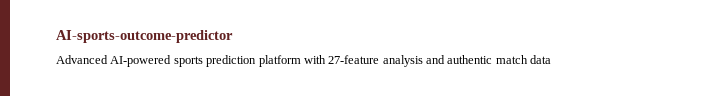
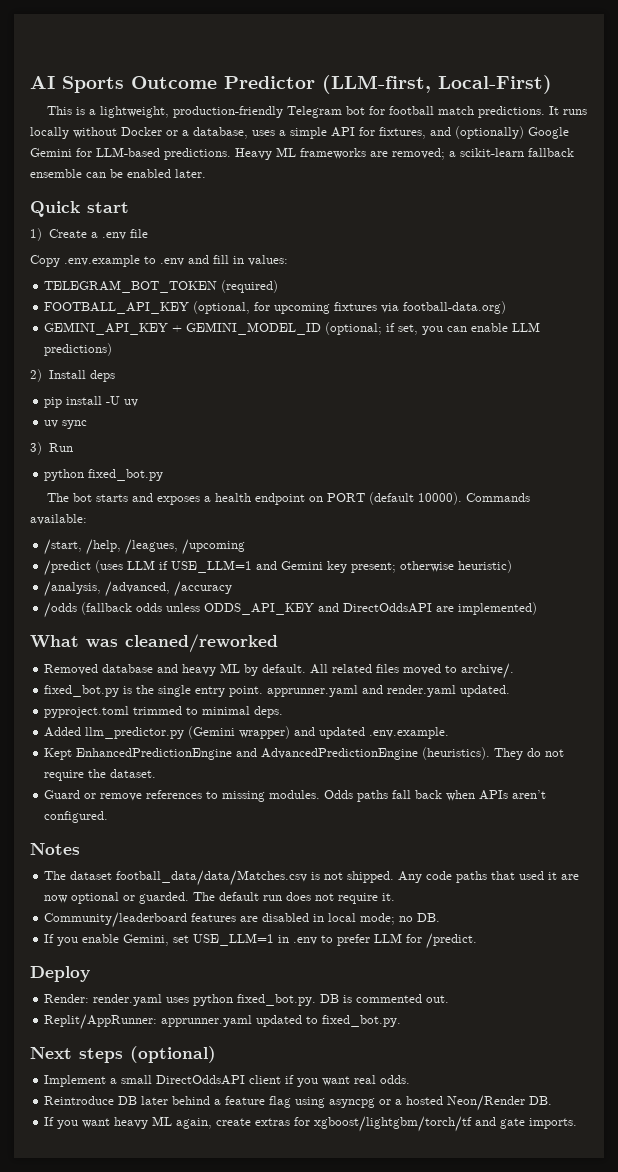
[56,30,233,43] [56,55,552,67] AI-sports-outcome-predictor // Advanced AI-powered sports prediction platform with 27-feature analysis and authentic match data -> [30,75,552,94] [47,106,588,118] [30,126,569,139] [30,147,574,160] [30,169,206,178] [30,201,129,217] [30,228,148,241] [30,255,288,267] [44,280,279,293] [44,301,507,314] [44,322,541,335] [44,343,113,356] [30,369,115,382] [44,396,139,408] [44,420,88,429] [30,442,73,455] [44,469,164,481] [47,492,531,505] [30,514,87,525] [44,539,246,555] [44,560,513,576] [44,581,233,597] [44,602,538,618] [30,634,278,653] [44,663,515,679] [44,685,511,697] [44,706,284,718] [44,726,450,739] [44,747,565,760] [44,769,157,781] [44,790,547,802] [44,811,109,823] [30,843,80,855] [44,870,580,886] [44,892,396,904] [44,912,441,928] [44,933,478,949] [30,966,90,982] [44,994,450,1006] [44,1014,402,1030] [30,1046,216,1063] [44,1075,411,1087] [44,1095,553,1111] [44,1116,578,1132] AI Sports Outcome Predictor (LLM-first, Local-First) // This is a lightweight, production-friendly Telegram bot for football match predictions. It runs locally without Docker or a database, uses a simple API for fixtures, and (optionally) Google Gemini for LLM-based predictions. Heavy ML frameworks are removed; a scikit-learn fallback ensemble can be enabled later. // Quick start // 1) Create a .env file // Copy .env.example to .env and fill in values: // TELEGRAM_BOT_TOKEN (required) // FOOTBALL_API_KEY (optional, for upcoming fixtures via football-data.org) // GEMINI_API_KEY + GEMINI_MODEL_ID (optional; if set, you can enable LLM predictions) // 2) Install deps // pip install -U uv // uv sync // 3) Run // python fixed_bot.py // The bot starts and exposes a health endpoint on PORT (default 10000). Commands available: // /start, /help, /leagues, /upcoming // /predict (uses LLM if USE_LLM=1 and Gemini key present; otherwise heuristic) // /analysis, /advanced, /accuracy // /odds (fallback odds unless ODDS_API_KEY and DirectOddsAPI are implemented) // What was cleaned/reworked // Removed database and heavy ML by default. All related files moved to archive/. // fixed_bot.py is the single entry point. apprunner.yaml and render.yaml updated. // pyproject.toml trimmed to minimal deps. // Added llm_predictor.py (Gemini wrapper) and updated .env.example. // Kept EnhancedPredictionEngine and AdvancedPredictionEngine (heuristics). They do not require the dataset. // Guard or remove references to missing modules. Odds paths fall back when APIs aren’t configured. // Notes // The dataset football_data/data/Matches.csv is not shipped. Any code paths that used it are now optional or guarded. The default run does not require it. // Community/leaderboard features are disabled in local mode; no DB. // If you enable Gemini, set USE_LLM=1 in .env to prefer LLM for /predict. // Deploy // Render: render.yaml uses python fixed_bot.py. DB is commented out. // Replit/AppRunner: apprunner.yaml updated to fixed_bot.py. // Next steps (optional) // Implement a small DirectOddsAPI client if you want real odds. // Reintroduce DB later behind a feature flag using asyncpg or a hosted Neon/Render DB. // If you want heavy ML again, create extras for xgboost/lightgbm/torch/tf and gate imports.

